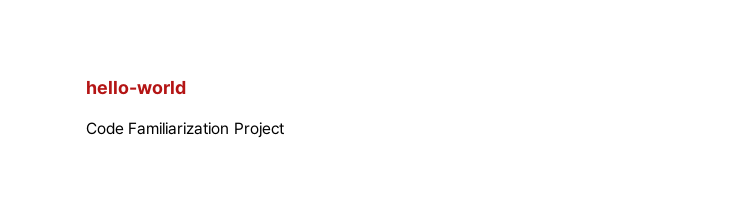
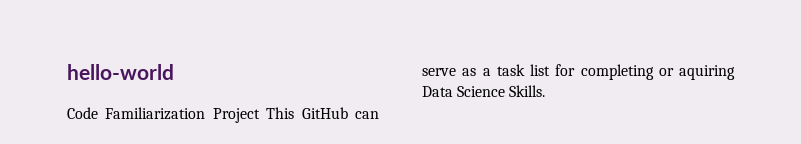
(284, 130) none -> [266,107,379,119] [422,64,735,80] [422,85,546,97] This GitHub can serve as a task list for completing or aquiring Data Science Skills.

